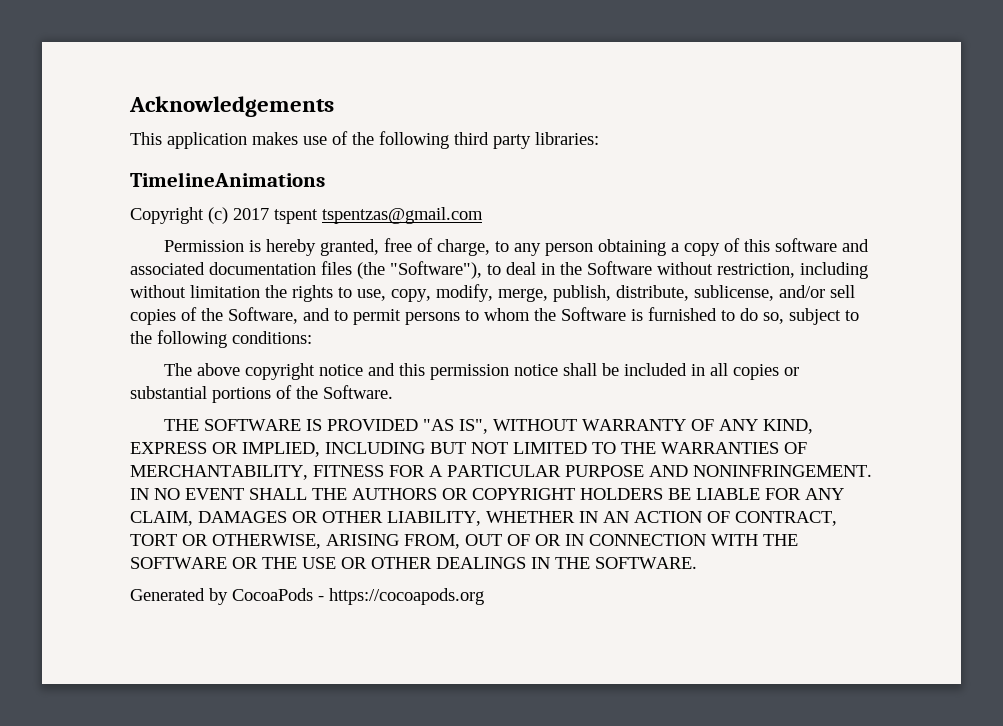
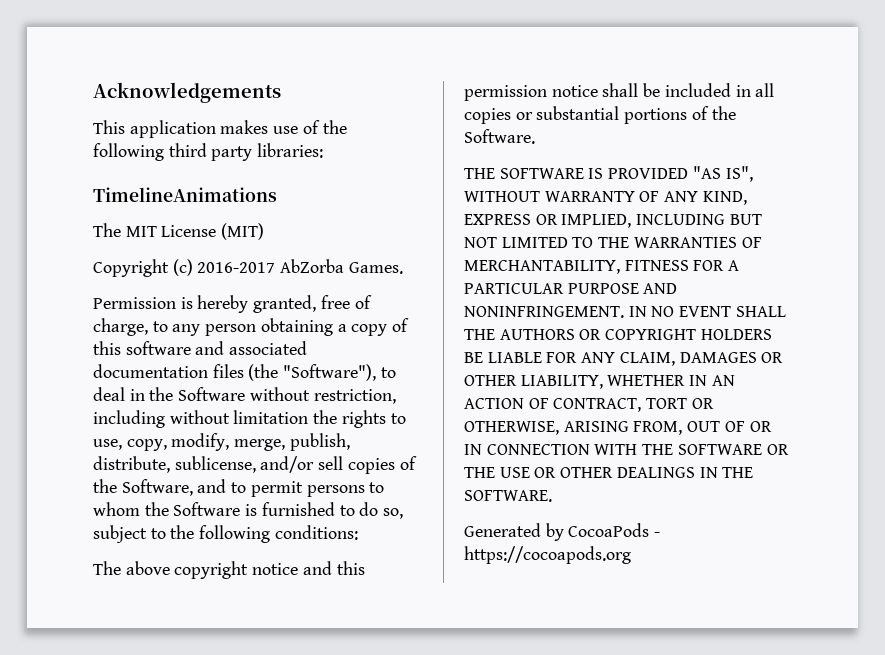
(325, 179) none -> [93,223,265,240] // The MIT License (MIT)
[233,207,483,224] 2017 tspent tspentzas@gmail.com -> [197,259,403,274] 2016-2017 AbZorba Games.

